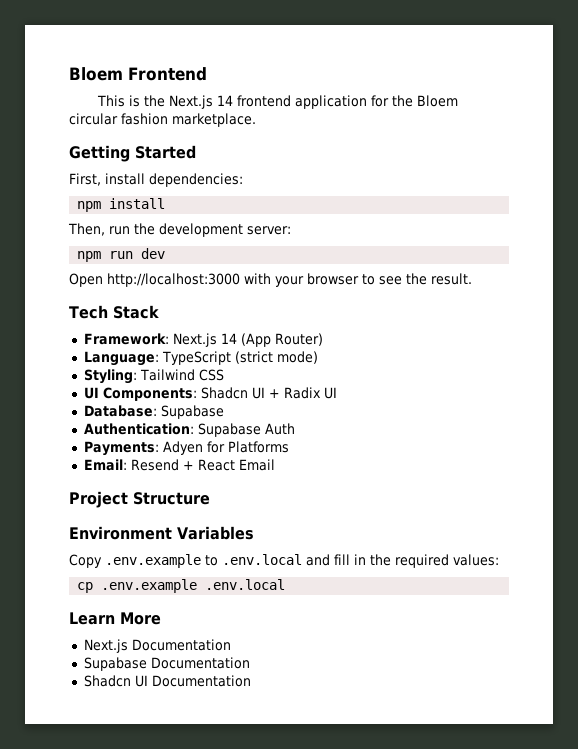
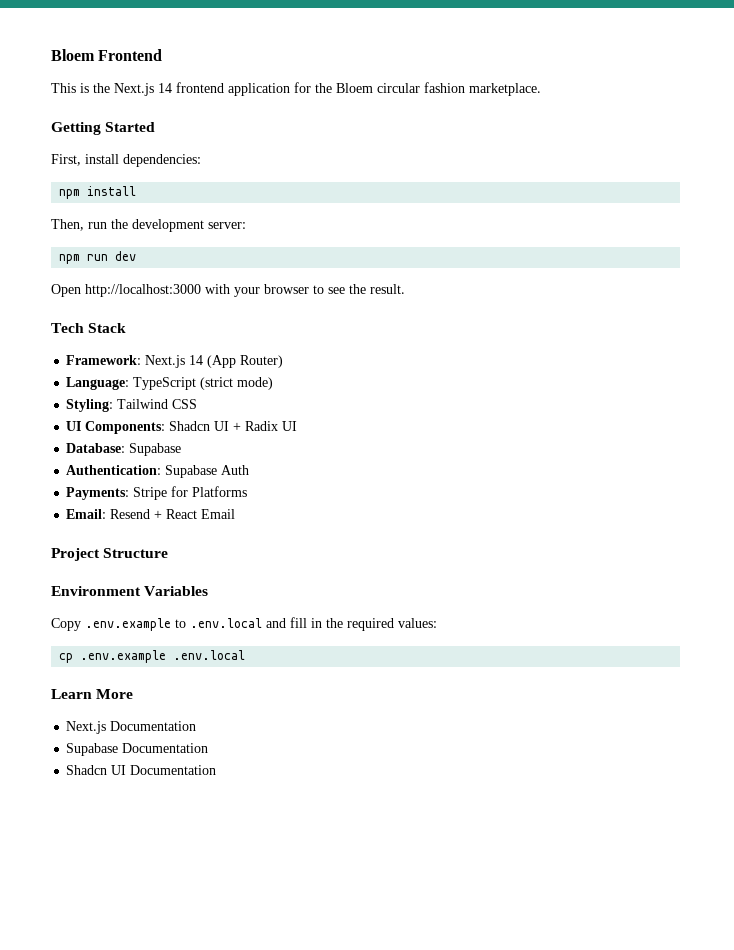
[162,441,203,455] Adyen -> [133,487,168,500] Stripe

